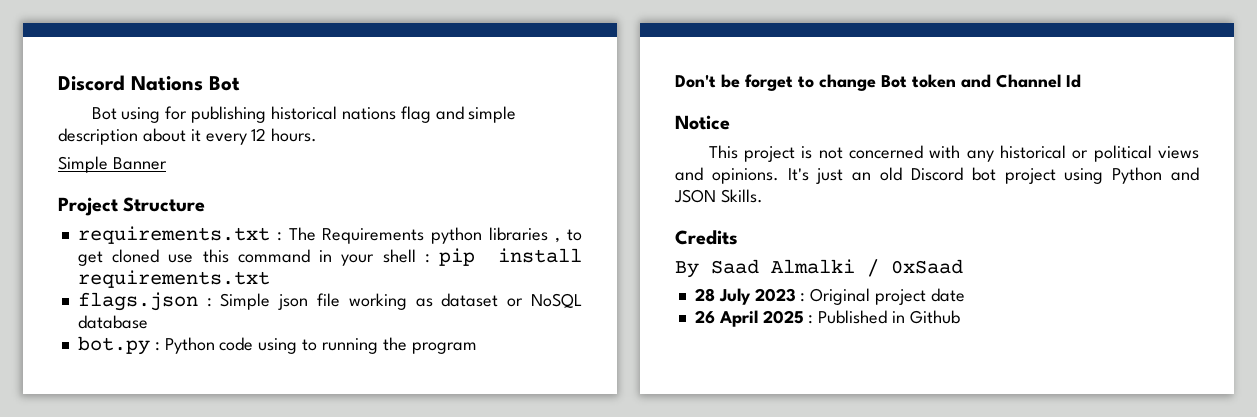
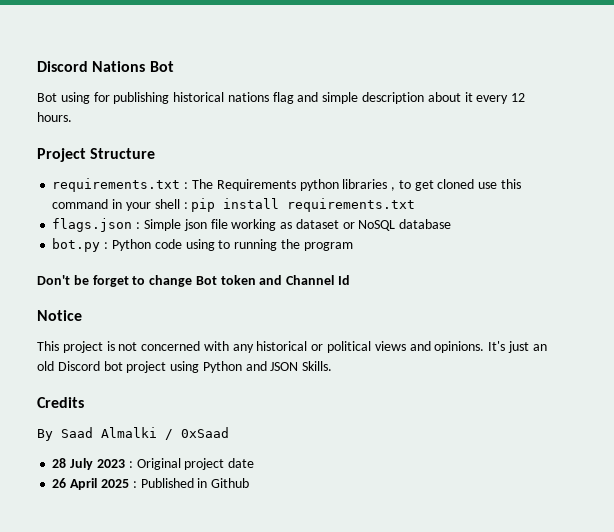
[58,156,167,173] // Simple Banner -> (72, 117) none

